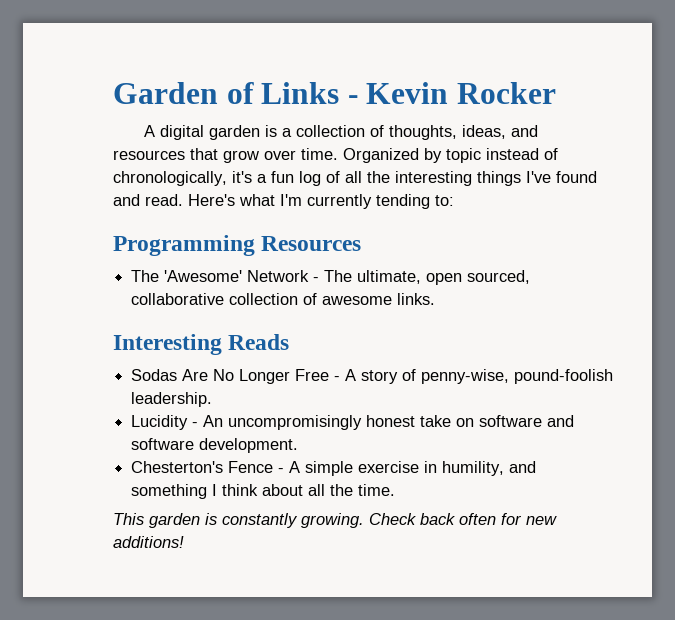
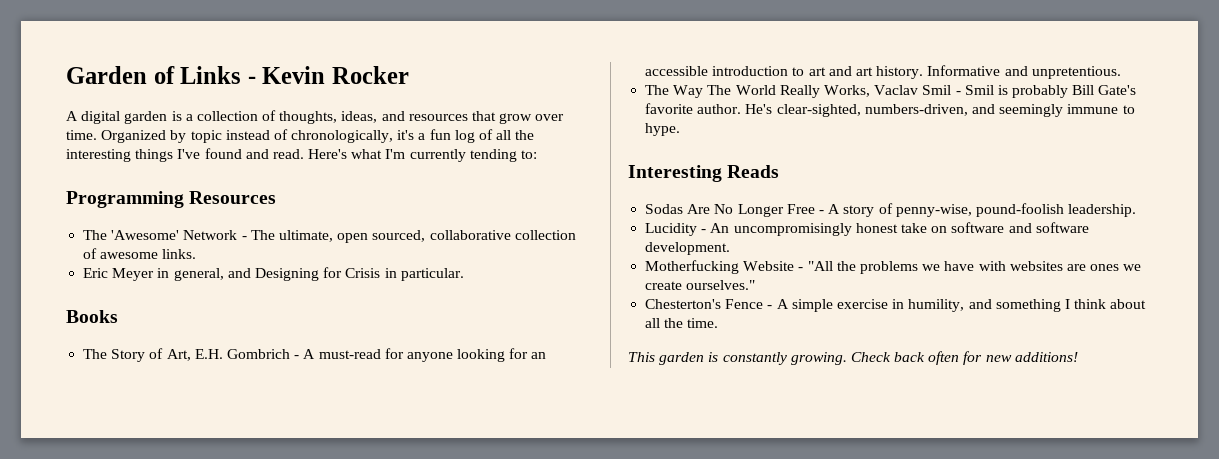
(436, 299) none -> [83,267,464,281] [66,310,118,323] [83,348,547,362] [645,65,1121,79] [645,85,1137,98] [645,103,1135,117] [645,123,681,136] // Eric Meyer in general, and Designing for Crisis in particular. // Books // The Story of Art, E.H. Gombrich - A must-read for anyone looking for an accessible introduction to art and art history. Informative and unpretentious. // The Way The World Really Works, Vaclav Smil - Smil is probably Bill Gate's favorite author. He's clear-sighted, numbers-driven, and seemingly immune to hype.
(299, 445) none -> [645,260,1142,274] [645,280,756,290] // Motherfucking Website - "All the problems we have with websites are ones we create ourselves."

